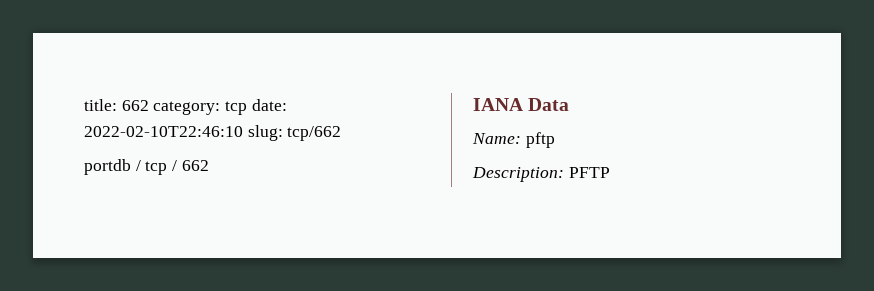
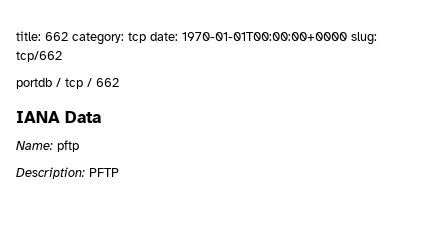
[84,126,243,137] 2022-02-10T22:46:10 -> [182,32,347,41] 1970-01-01T00:00:00+0000

